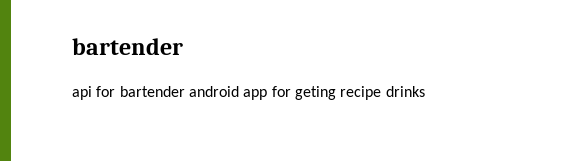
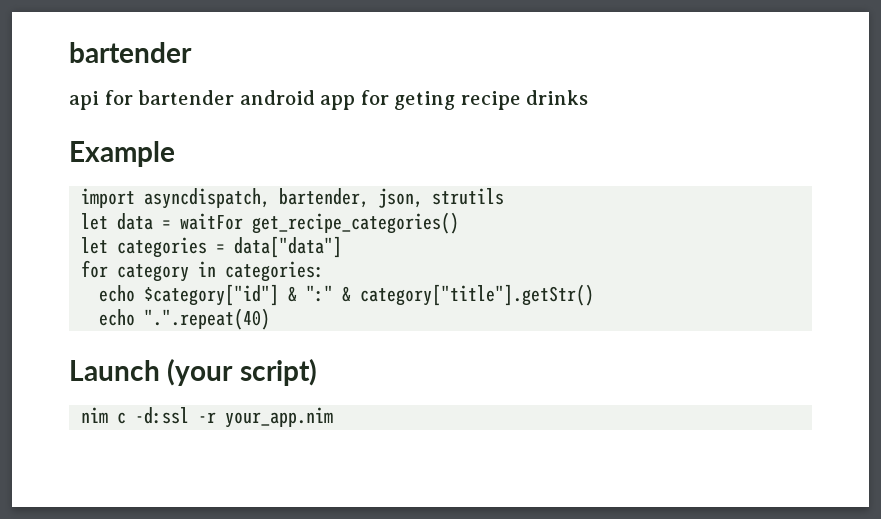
(425, 91) none -> [69,141,175,167] [81,188,505,209] [81,212,460,234] [81,236,343,258] [81,260,325,282] [99,284,595,306] [99,308,271,330] [69,359,317,386] [81,407,334,428] // Example // import asyncdispatch, bartender, json, strutils // let data = waitFor get_recipe_categories() // let categories = data["data"] // for category in categories: // echo $category["id"] & ":" & category["title"].getStr() // echo ".".repeat(40) // Launch (your script) // nim c -d:ssl -r your_app.nim

